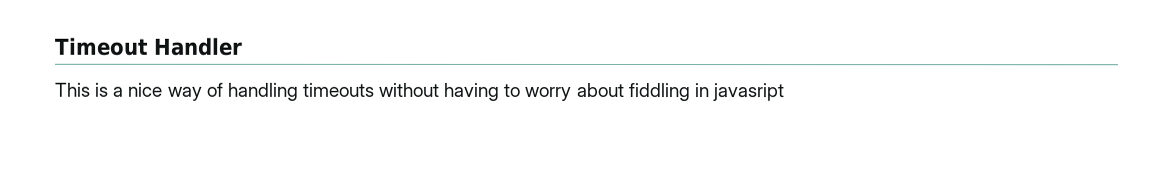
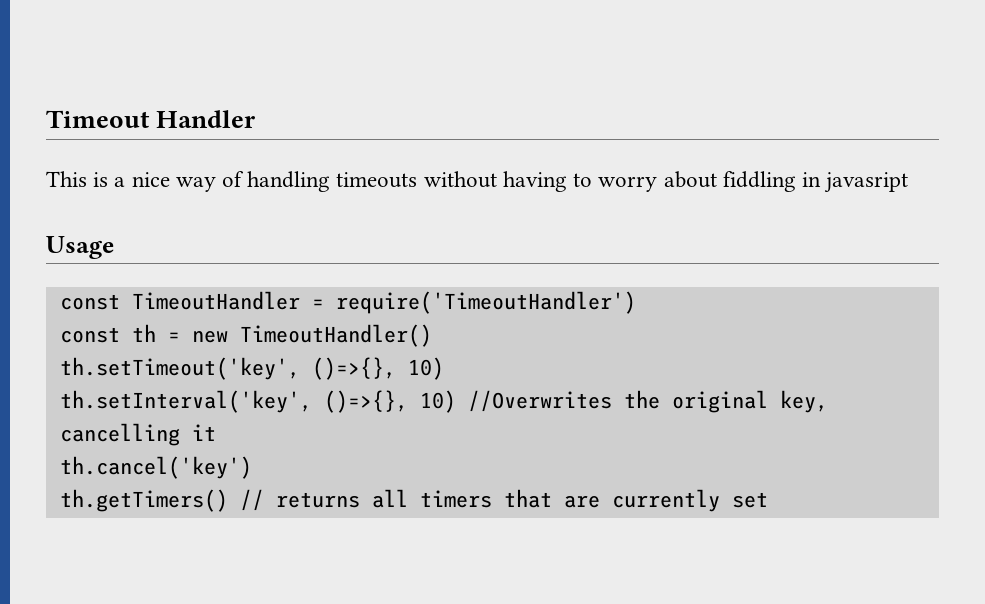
(785, 92) none -> [46,236,114,259] [59,291,636,314] [59,324,432,347] [59,357,444,380] [59,390,828,413] [59,423,216,446] [59,456,252,479] [59,489,768,512] // Usage // const TimeoutHandler = require('TimeoutHandler') // const th = new TimeoutHandler() // th.setTimeout('key', ()=>{}, 10) // th.setInterval('key', ()=>{}, 10) //Overwrites the original key, cancelling it // th.cancel('key') // th.getTimers() // returns all timers that are currently set

